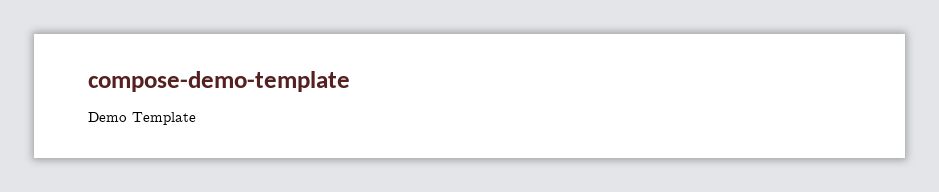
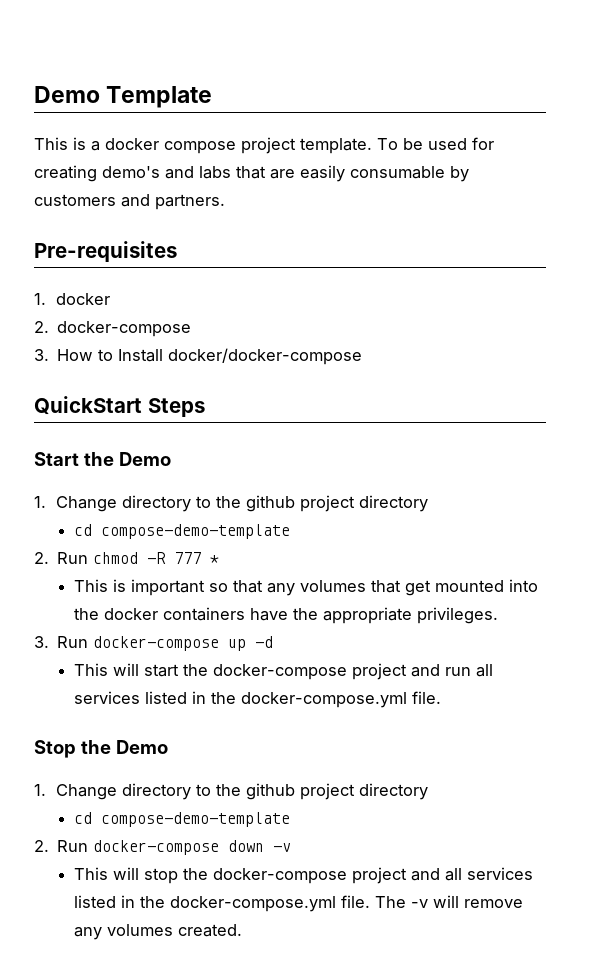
[88,71,350,92] [88,112,196,125] compose-demo-template // Demo Template -> [34,86,213,108] [34,137,494,154] [34,165,469,182] [34,194,225,210] [34,241,177,262] [34,293,110,305] [34,321,192,337] [34,348,363,365] [34,396,205,417] [34,452,171,466] [34,495,428,512] [74,524,291,539] [34,552,220,564] [74,579,539,596] [74,607,499,624] [34,636,274,651] [74,663,494,680] [74,691,442,708] [34,740,168,758] [34,783,428,800] [74,812,291,827] [34,840,292,855] [74,867,534,884] [74,895,524,912] [74,924,243,940] Demo Template // This is a docker compose project template. To be used for creating demo's and labs that are easily consumable by customers and partners. // Pre-requisites // 1. docker // 2. docker-compose // 3. How to Install docker/docker-compose // QuickStart Steps // Start the Demo // 1. Change directory to the github project directory // cd compose-demo-template // 2. Run chmod -R 777 * // This is important so that any volumes that get mounted into the docker containers have the appropriate privileges. // 3. Run docker-compose up -d // This will start the docker-compose project and run all services listed in the docker-compose.yml file. // Stop the Demo // 1. Change directory to the github project directory // cd compose-demo-template // 2. Run docker-compose down -v // This will stop the docker-compose project and all services listed in the docker-compose.yml file. The -v will remove any volumes created.

